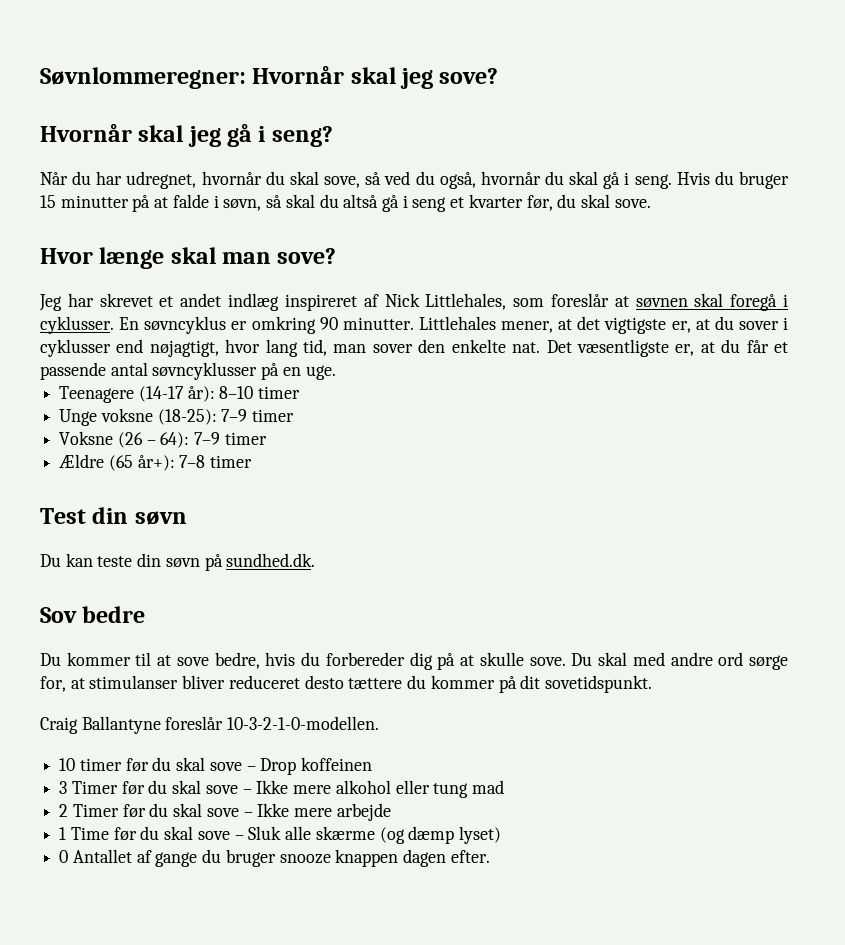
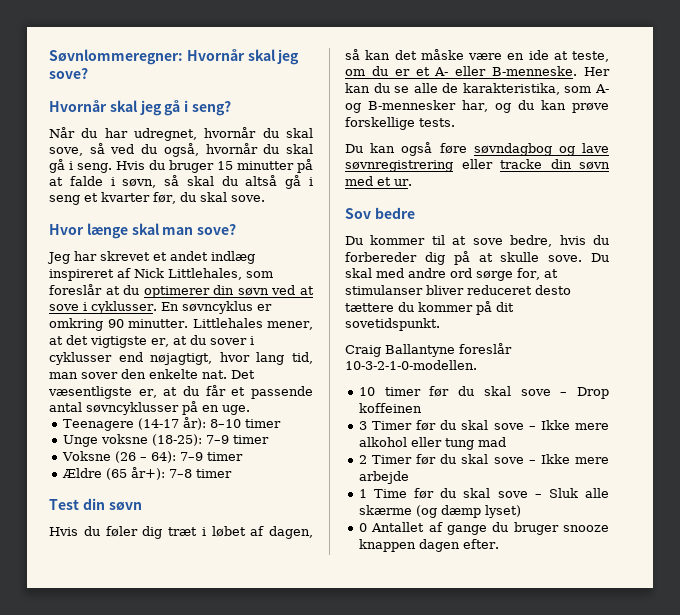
[635,293,778,311] søvnen skal foregå -> [123,285,315,298] [49,304,79,311] du optimerer din søvn ved at sove
[40,553,316,571] Du kan teste din søvn på sundhed.dk. -> [49,526,313,539] [345,49,609,62] [345,66,610,76] [345,83,609,95] [345,100,609,113] [345,117,455,130] [345,142,609,156] [345,159,610,172] [345,176,412,186] Hvis du føler dig træt i løbet af dagen, så kan det måske være en ide at teste, om du er et A- eller B-menneske. Her kan du se alle de karakteristika, som A- og B-mennesker har, og du kan prøve forskellige tests. // Du kan også føre søvndagbog og lave søvnregistrering eller tracke din søvn med et ur.

